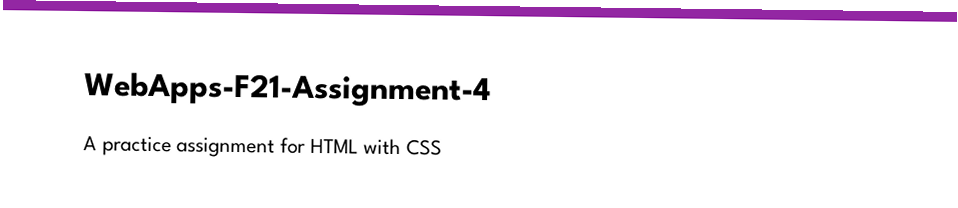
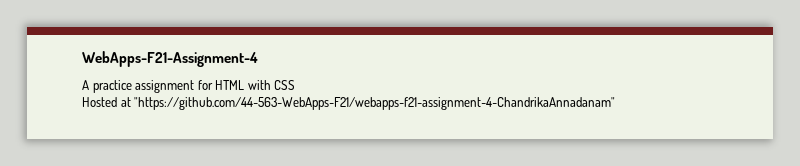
(443, 147) none -> [82,97,616,110] // Hosted at "https://github.com/44-563-WebApps-F21/webapps-f21-assignment-4-ChandrikaAnnadanam"

